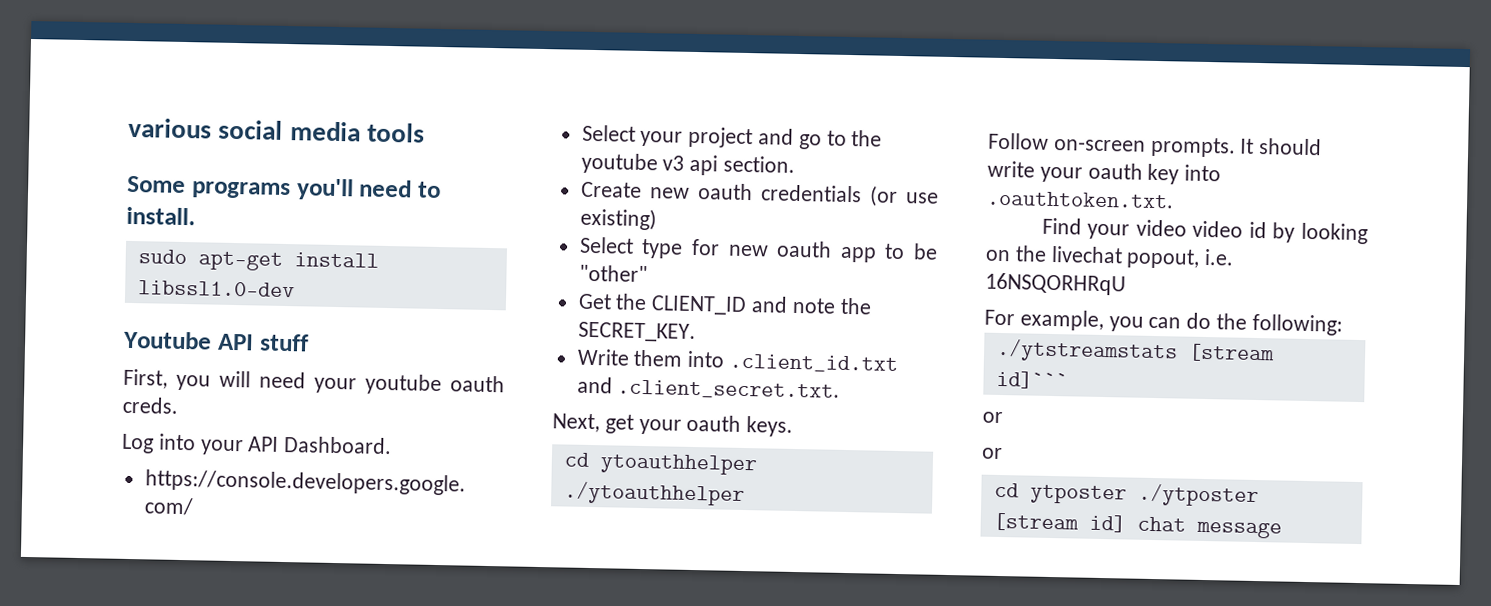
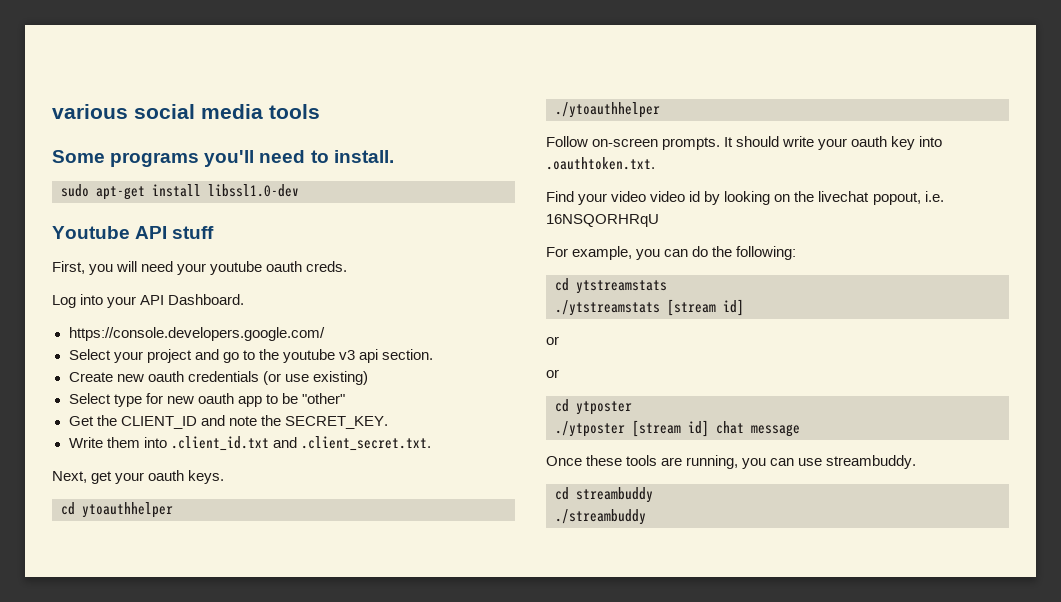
(1343, 324) none -> [555,278,667,294] // cd ytstreamstats
[995,370,1069,390] id]``` -> [723,299,744,316] id]
(1127, 494) none -> (632, 408) //
(1282, 529) none -> [546,455,917,469] [555,487,653,503] [555,509,646,525] // Once these tools are running, you can use streambuddy. // cd streambuddy // ./streambuddy

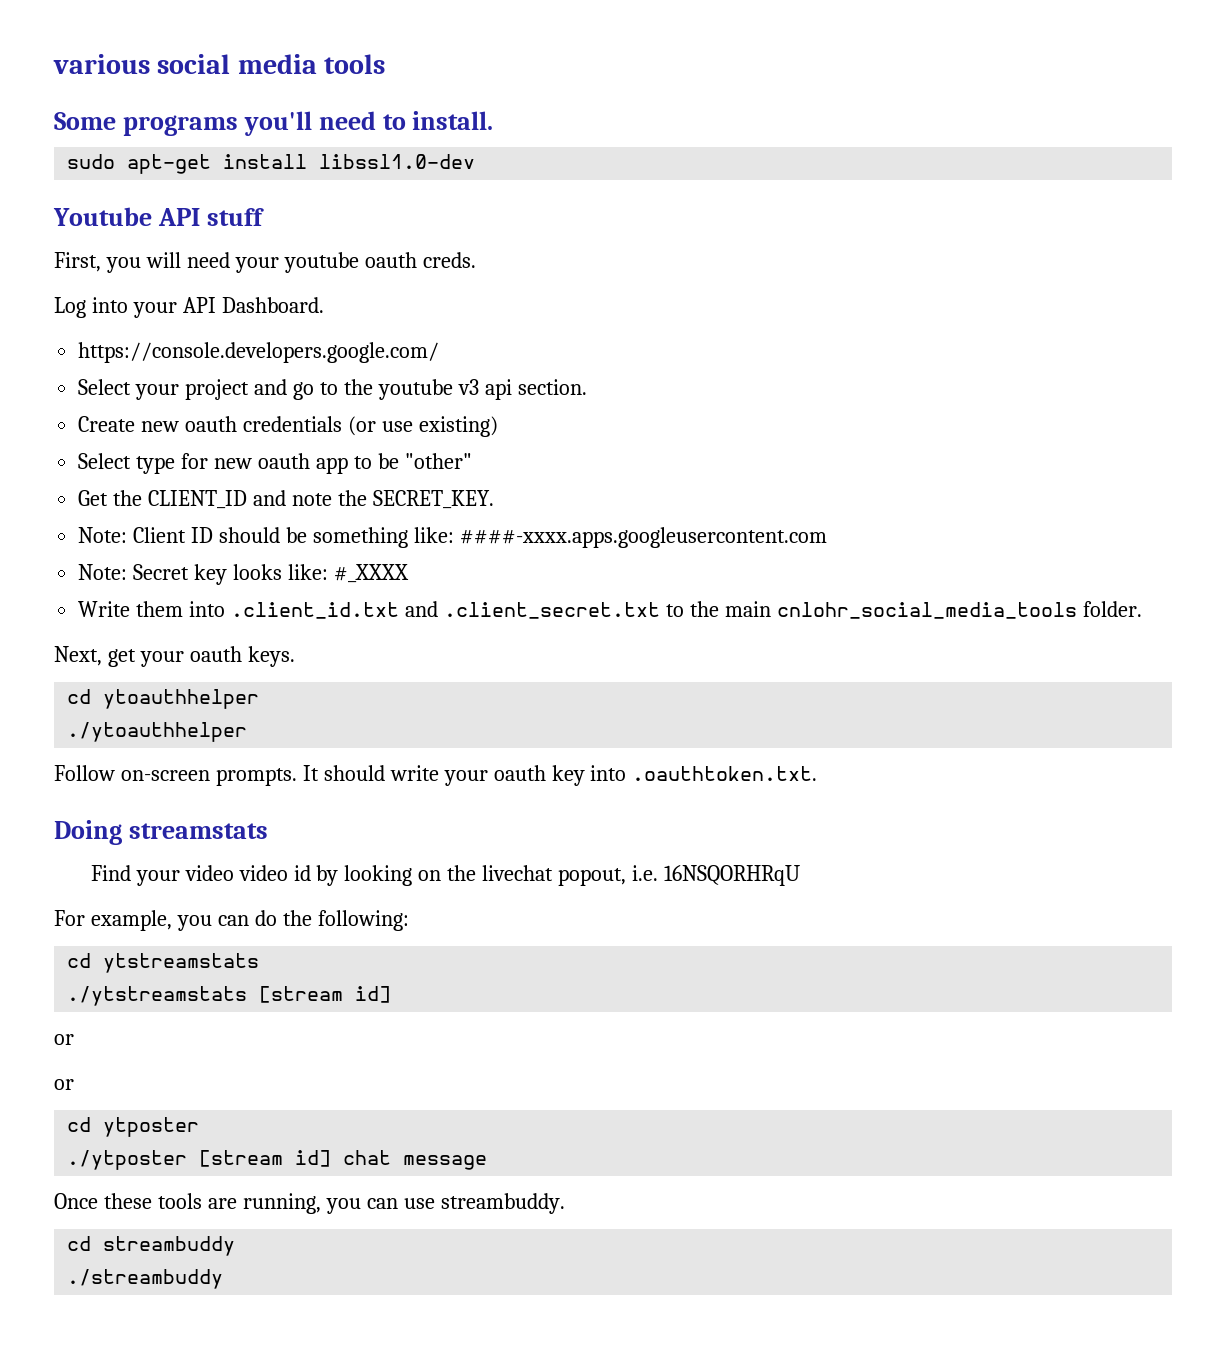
(388, 422) none -> [78,527,827,548] [78,564,409,585] // Note: Client ID should be something like: ####-xxxx.apps.googleusercontent.com // Note: Secret key looks like: #_XXXX
[300,436,431,451] .client_secret.txt. -> [443,601,1142,619] .client_secret.txt to the main cnlohr_social_media_tools folder.
(655, 163) none -> [54,820,268,845] // Doing streamstats

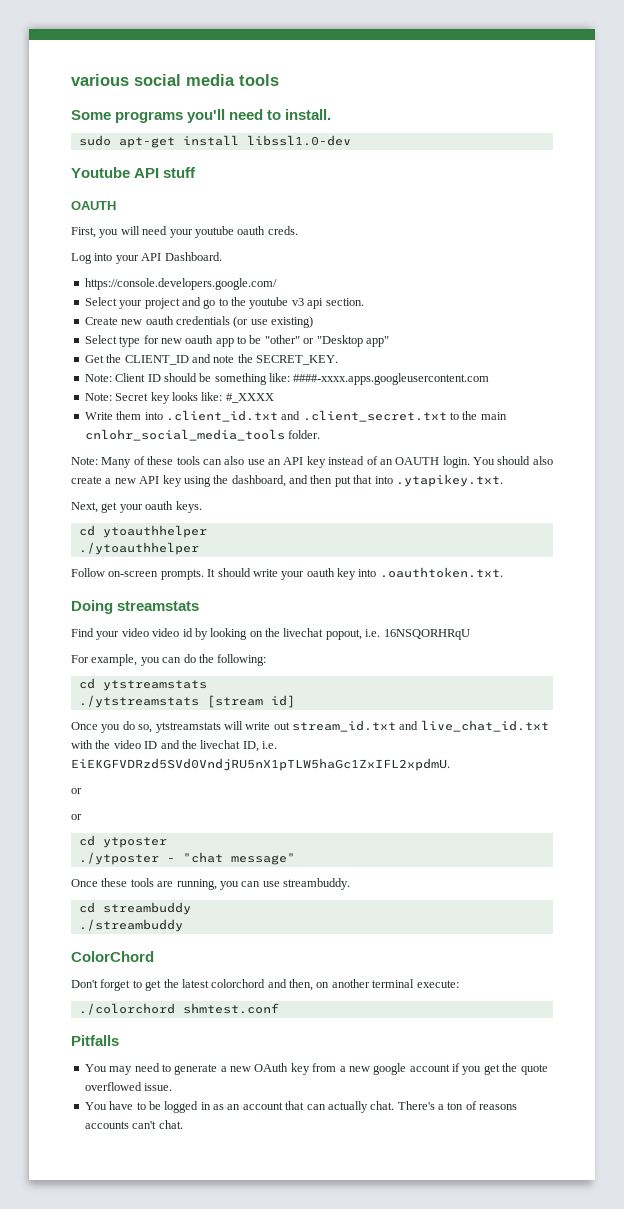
(264, 217) none -> [71,201,116,210] // OAUTH
(472, 461) none -> [303,335,389,347] or "Desktop app"
(1142, 609) none -> [71,456,553,468] [71,474,503,487] // Note: Many of these tools can also use an API key instead of an OAUTH login. You should also create a new API key using the dashboard, and then put that into .ytapikey.txt.
(392, 994) none -> [71,720,549,733] [71,740,277,752] [71,758,450,771] // Once you do so, ytstreamstats will write out stream_id.txt and live_chat_id.txt with the video ID and the livechat ID, i.e. EiEKGFVDRzd5SVd0VndjRU5nX1pTLW5haGc1ZxIFL2xpdmU.
[199,1150,488,1170] [stream id] chat message -> [166,852,295,865] - "chat message"
(224, 1279) none -> [71,951,154,962] [71,979,459,991] [78,1003,279,1015] [71,1035,119,1046] [84,1063,548,1075] [84,1082,173,1091] [84,1101,518,1113] [84,1120,183,1129] // ColorChord // Don't forget to get the latest colorchord and then, on another terminal execute: // ./colorchord shmtest.conf // Pitfalls // You may need to generate a new OAuth key from a new google account if you get the quote overflowed issue. // You have to be logged in as an account that can actually chat. There's a ton of reasons accounts can't chat.

